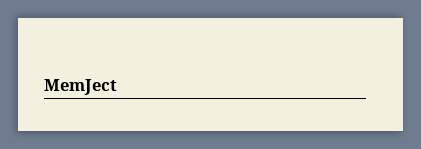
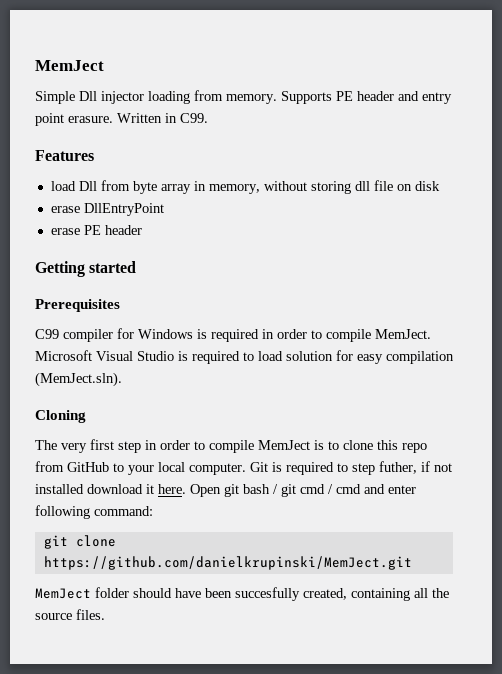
[44,79,117,95] MemJect -> [35,60,104,71] [35,90,452,104] [35,113,208,126] [35,150,94,161] [50,180,440,194] [50,203,164,216] [50,225,142,235] [35,261,137,277] [35,299,120,312] [35,328,431,342] [35,350,454,364] [35,372,122,387] [35,410,86,423] [35,439,427,453] [35,461,452,475] [35,484,416,497] [35,505,153,519] [43,535,116,549] [43,556,412,570] [35,587,449,601] [35,609,105,620] MemJect // Simple Dll injector loading from memory. Supports PE header and entry point erasure. Written in C99. // Features // load Dll from byte array in memory, without storing dll file on disk // erase DllEntryPoint // erase PE header // Getting started // Prerequisites // C99 compiler for Windows is required in order to compile MemJect. Microsoft Visual Studio is required to load solution for easy compilation (MemJect.sln). // Cloning // The very first step in order to compile MemJect is to clone this repo from GitHub to your local computer. Git is required to step futher, if not installed download it here. Open git bash / git cmd / cmd and enter following command: // git clone https://github.com/danielkrupinski/MemJect.git // MemJect folder should have been succesfully created, containing all the source files.

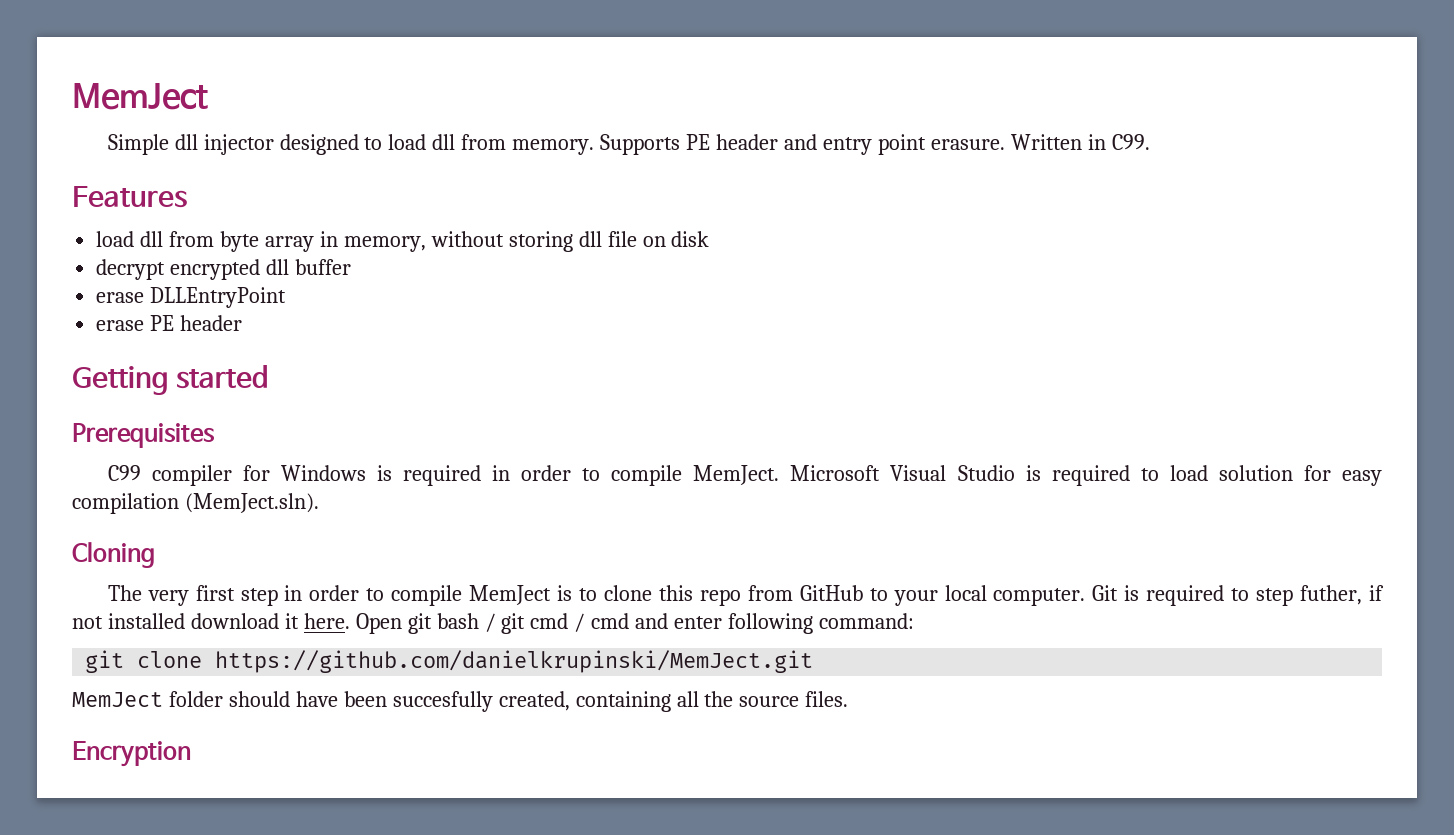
[79,91,190,104] Dll injector loading -> [174,134,456,155] dll injector designed to load dll
[78,181,97,191] Dll -> [140,231,164,247] dll
[50,203,164,216] // erase DllEntryPoint -> [96,259,352,280] [96,287,287,308] // decrypt encrypted dll buffer // erase DLLEntryPoint
(105, 614) none -> [72,741,191,767] // Encryption

